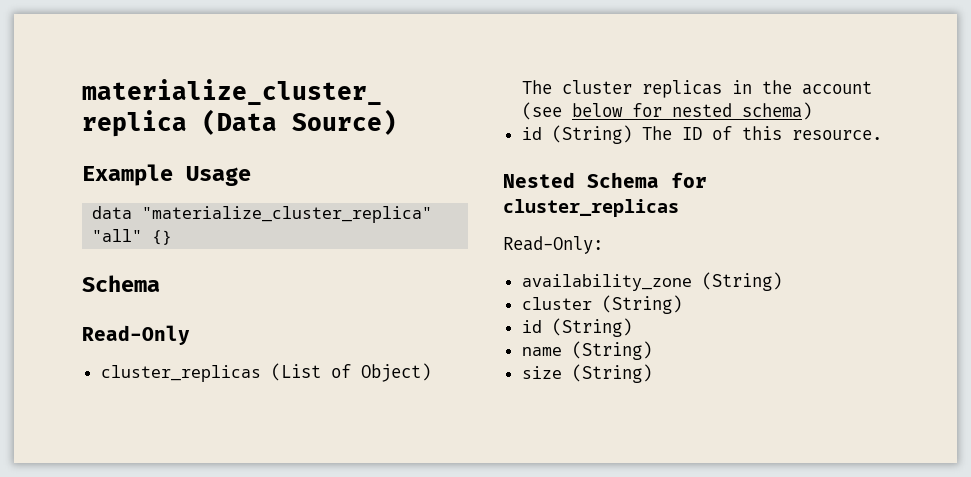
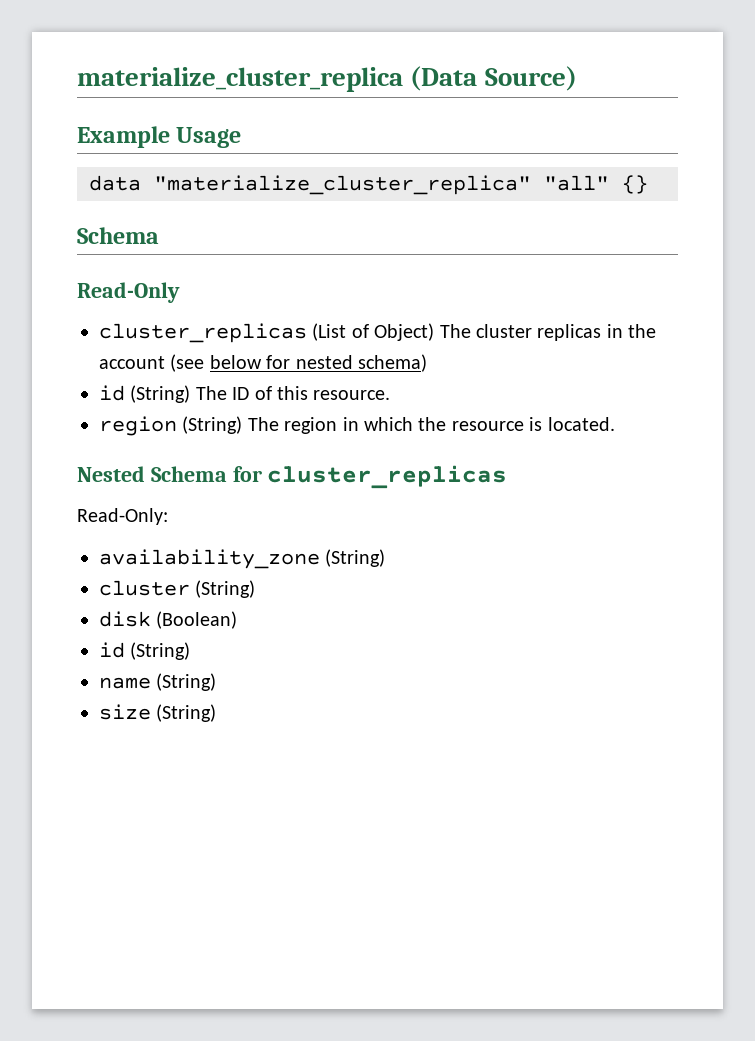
(882, 135) none -> [99,416,615,436] // region (String) The region in which the resource is located.
(682, 304) none -> [99,611,238,629] // disk (Boolean)

